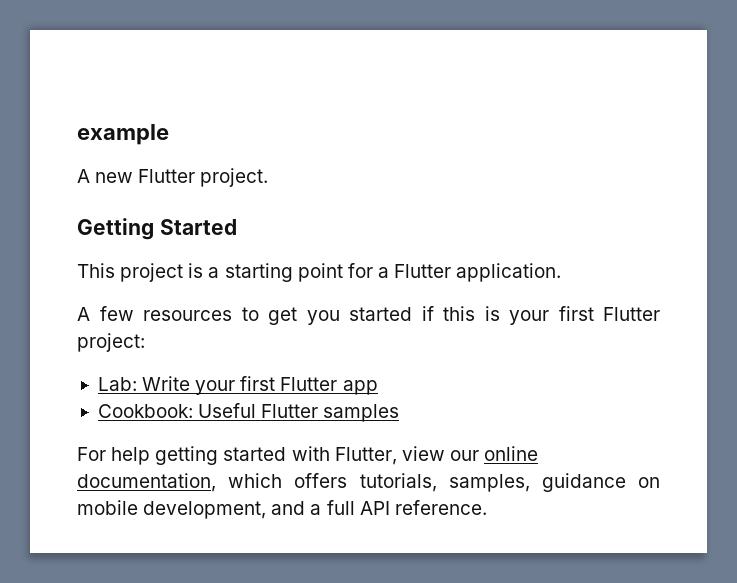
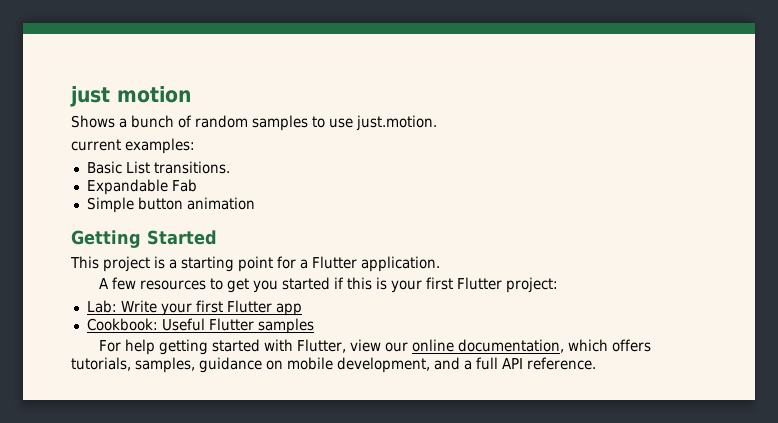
[77,124,169,145] [77,168,269,187] example // A new Flutter project. -> [70,86,191,107] [71,115,437,131] [71,138,195,154] [86,161,230,174] [86,179,197,195] [86,197,255,213] just motion // Shows a bunch of random samples to use just.motion. // current examples: // Basic List transitions. // Expandable Fab // Simple button animation

